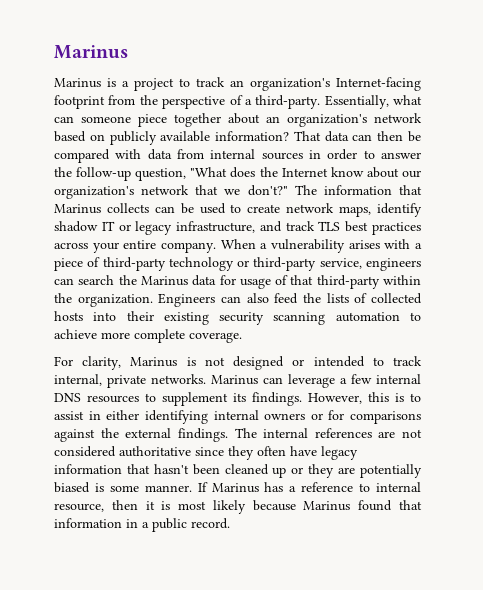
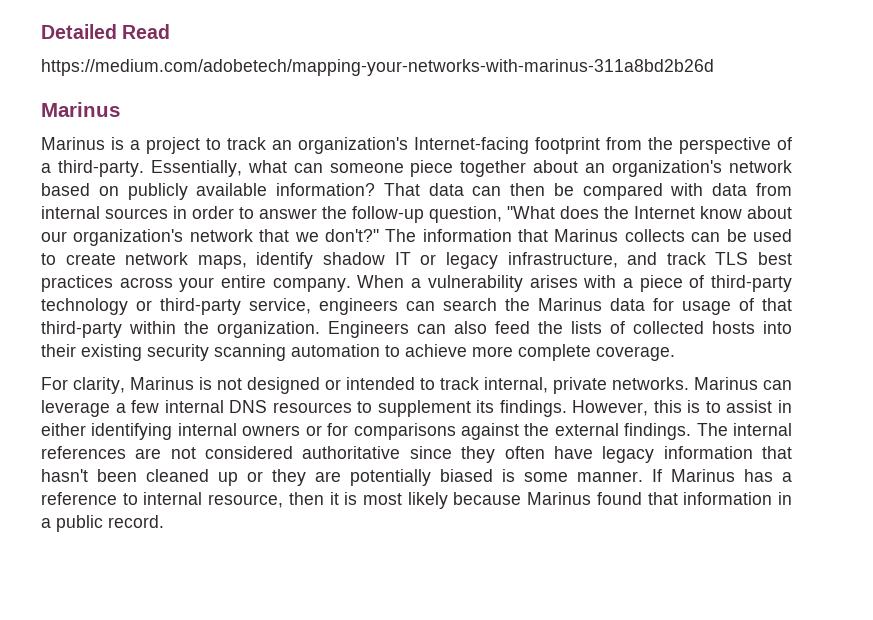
(54, 52) none -> [41,24,171,39] [41,59,714,76] Detailed Read // https://medium.com/adobetech/mapping-your-networks-with-marinus-311a8bd2b26d //

